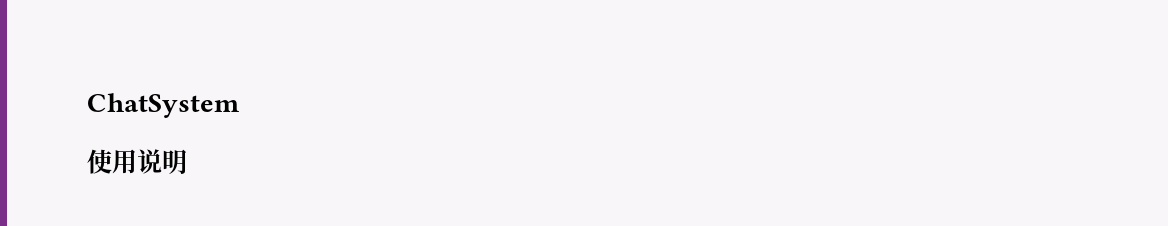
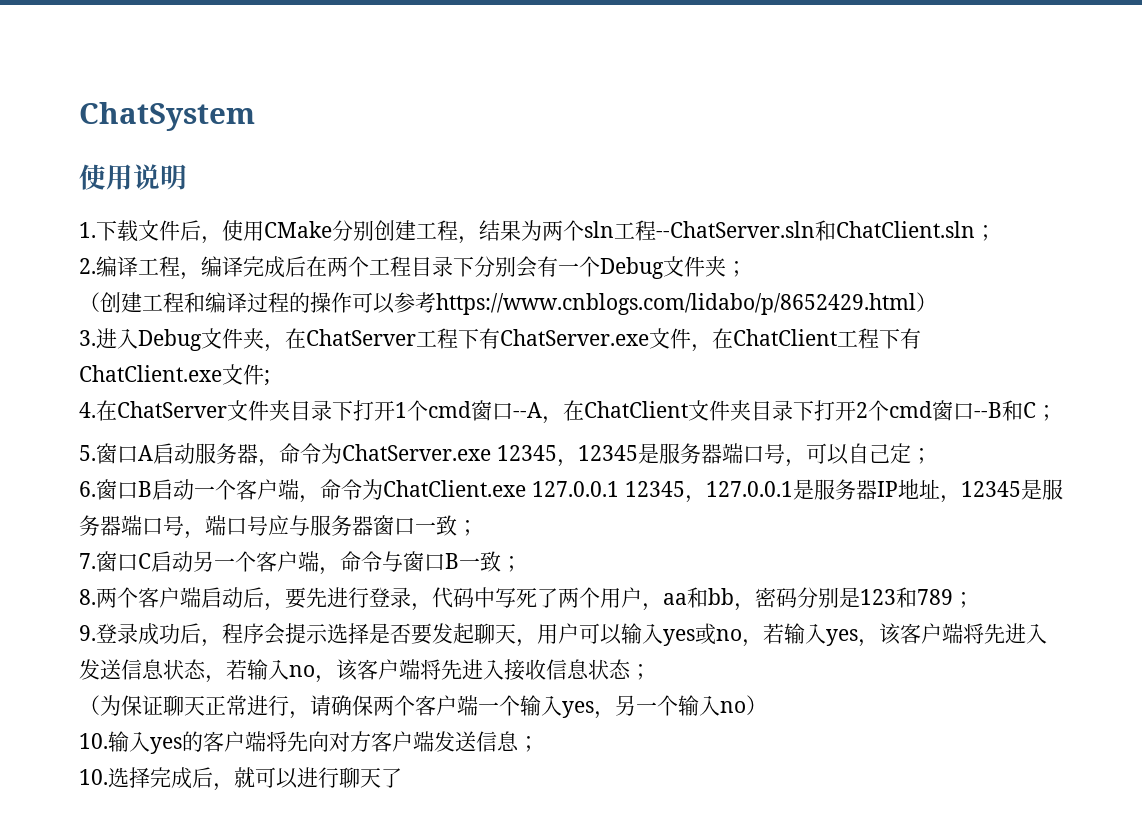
(187, 161) none -> [79,220,996,244] [79,256,747,280] [79,292,937,315] [79,328,921,352] [79,364,270,386] [79,400,1057,424] [79,443,932,467] [79,479,1063,503] [79,515,478,539] [79,551,522,575] [79,587,974,611] [79,623,1047,647] [79,659,651,683] [79,695,767,719] [79,731,539,754] [79,767,402,791] // 1.下载文件后，使用CMake分别创建工程，结果为两个sln工程--ChatServer.sln和ChatClient.sln； // 2.编译工程，编译完成后在两个工程目录下分别会有一个Debug文件夹； // （创建工程和编译过程的操作可以参考https://www.cnblogs.com/lidabo/p/8652429.html） // 3.进入Debug文件夹，在ChatServer工程下有ChatServer.exe文件，在ChatClient工程下有ChatClient.exe文件; // 4.在ChatServer文件夹目录下打开1个cmd窗口--A，在ChatClient文件夹目录下打开2个cmd窗口--B和C； // 5.窗口A启动服务器，命令为ChatServer.exe 12345，12345是服务器端口号，可以自己定； // 6.窗口B启动一个客户端，命令为ChatClient.exe 127.0.0.1 12345，127.0.0.1是服务器IP地址，12345是服务器端口号，端口号应与服务器窗口一致； // 7.窗口C启动另一个客户端，命令与窗口B一致； // 8.两个客户端启动后，要先进行登录，代码中写死了两个用户，aa和bb，密码分别是123和789； // 9.登录成功后，程序会提示选择是否要发起聊天，用户可以输入yes或no，若输入yes，该客户端将先进入发送信息状态，若输入no，该客户端将先进入接收信息状态； // （为保证聊天正常进行，请确保两个客户端一个输入yes，另一个输入no） // 10.输入yes的客户端将先向对方客户端发送信息； // 10.选择完成后，就可以进行聊天了

